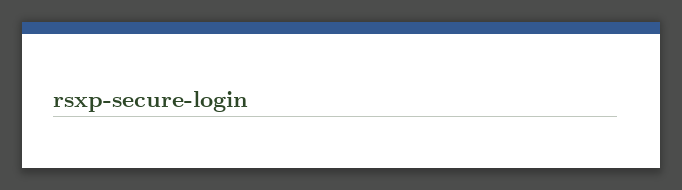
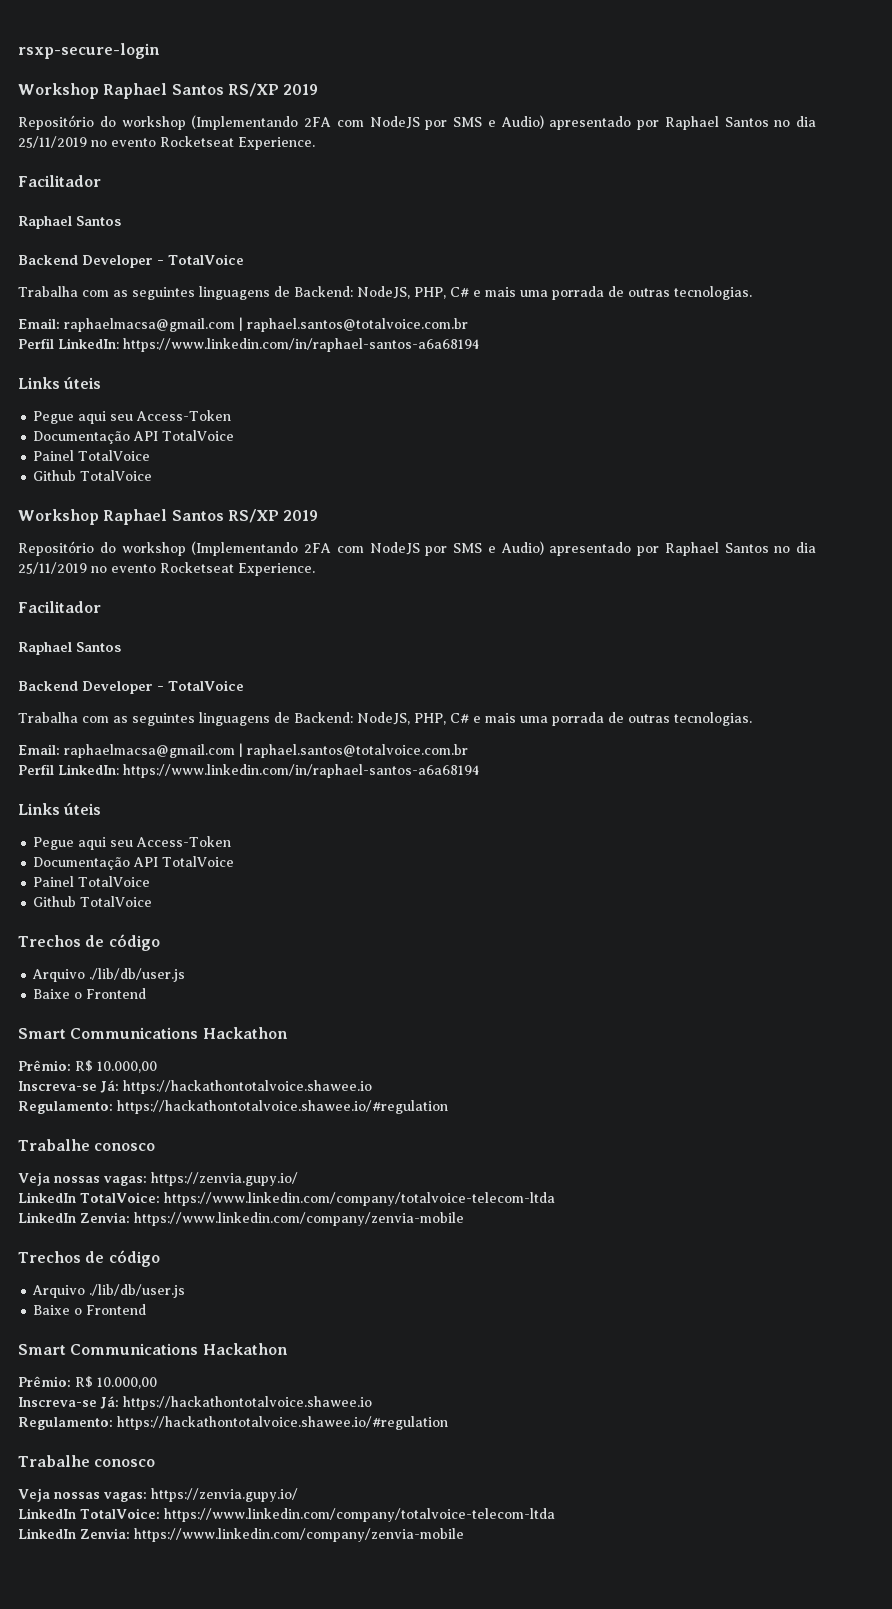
(248, 101) none -> [18,83,319,99] [18,115,816,130] [18,136,315,150] [18,175,101,187] [18,216,121,229] [18,254,244,268] [18,286,752,300] [18,317,468,332] [18,338,479,352] [18,377,102,389] [33,410,232,424] [33,430,235,444] [33,450,151,461] [33,470,153,481] [18,509,319,525] [18,541,816,556] [18,562,315,576] [18,601,101,613] [18,642,121,655] [18,680,244,694] [18,712,752,726] [18,743,468,758] [18,764,479,778] [18,803,102,815] [33,836,232,850] [33,856,235,870] [33,876,151,887] [33,896,153,907] [18,934,160,951] [32,968,186,982] [33,988,147,999] [18,1027,288,1039] [18,1060,157,1073] [18,1080,372,1094] [18,1100,448,1114] [18,1139,156,1151] [18,1172,298,1186] [18,1192,555,1206] [18,1212,464,1226] [18,1250,160,1267] [32,1284,186,1298] [33,1304,147,1315] [18,1343,288,1355] [18,1376,157,1389] [18,1396,372,1410] [18,1416,448,1430] [18,1455,156,1467] [18,1488,298,1502] [18,1508,555,1522] [18,1528,464,1542] // Workshop Raphael Santos RS/XP 2019 // Repositório do workshop (Implementando 2FA com NodeJS por SMS e Audio) apresentado por Raphael Santos no dia 25/11/2019 no evento Rocketseat Experience. // Facilitador // Raphael Santos // Backend Developer - TotalVoice // Trabalha com as seguintes linguagens de Backend: NodeJS, PHP, C# e mais uma porrada de outras tecnologias. // Email: raphaelmacsa@gmail.com | raphael.santos@totalvoice.com.br // Perfil LinkedIn: https://www.linkedin.com/in/raphael-santos-a6a68194 // Links úteis // Pegue aqui seu Access-Token // Documentação API TotalVoice // Painel TotalVoice // Github TotalVoice // Workshop Raphael Santos RS/XP 2019 // Repositório do workshop (Implementando 2FA com NodeJS por SMS e Audio) apresentado por Raphael Santos no dia 25/11/2019 no evento Rocketseat Experience. // Facilitador // Raphael Santos // Backend Developer - TotalVoice // Trabalha com as seguintes linguagens de Backend: NodeJS, PHP, C# e mais uma porrada de outras tecnologias. // Email: raphaelmacsa@gmail.com | raphael.santos@totalvoice.com.br // Perfil LinkedIn: https://www.linkedin.com/in/raphael-santos-a6a68194 // Links úteis // Pegue aqui seu Access-Token // Documentação API TotalVoice // Painel TotalVoice // Github TotalVoice // Trechos de código // Arquivo ./lib/db/user.js // Baixe o Frontend // Smart Communications Hackathon // Prêmio: R$ 10.000,00 // Inscreva-se Já: https://hackathontotalvoice.shawee.io // Regulamento: https://hackathontotalvoice.shawee.io/#regulation // Trabalhe conosco // Veja nossas vagas: https://zenvia.gupy.io/ // LinkedIn TotalVoice: https://www.linkedin.com/company/totalvoice-telecom-ltda // LinkedIn Zenvia: https://www.linkedin.com/company/zenvia-mobile // Trechos de código // Arquivo ./lib/db/user.js // Baixe o Frontend // Smart Communications Hackathon // Prêmio: R$ 10.000,00 // Inscreva-se Já: https://hackathontotalvoice.shawee.io // Regulamento: https://hackathontotalvoice.shawee.io/#regulation // Trabalhe conosco // Veja nossas vagas: https://zenvia.gupy.io/ // LinkedIn TotalVoice: https://www.linkedin.com/company/totalvoice-telecom-ltda // LinkedIn Zenvia: https://www.linkedin.com/company/zenvia-mobile

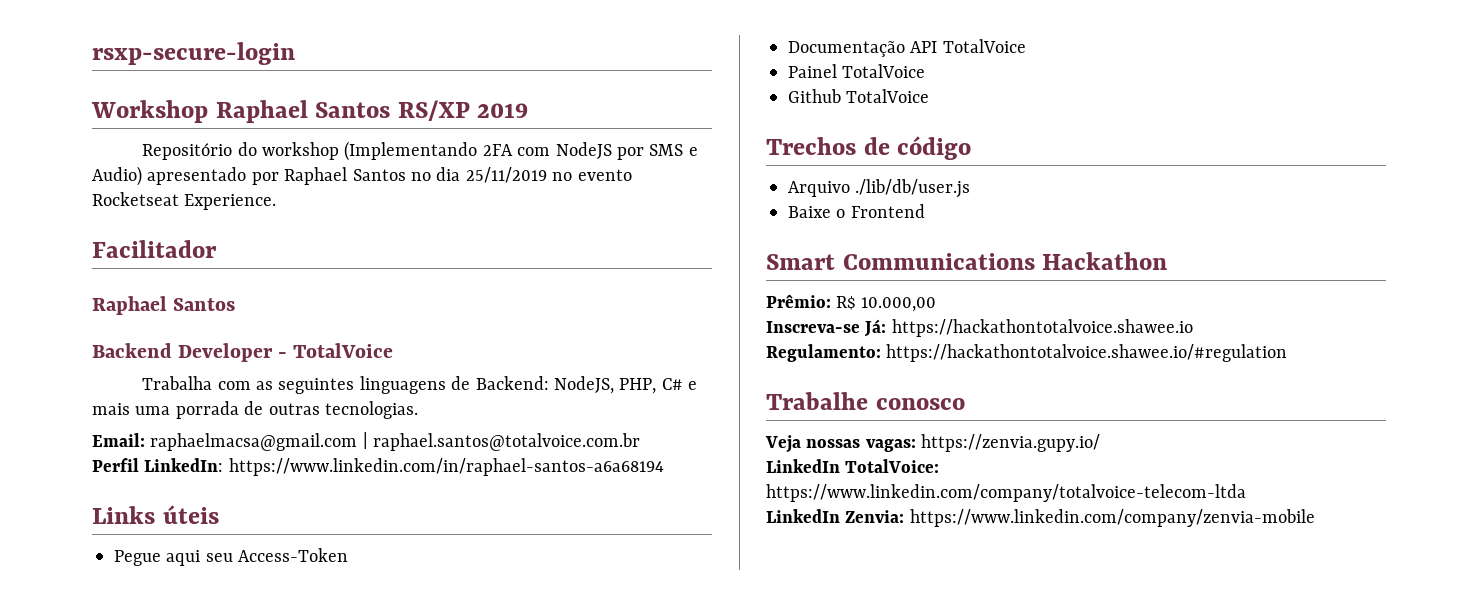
[18,509,319,525] [18,541,816,556] [18,562,315,576] [18,601,101,613] [18,642,121,655] [18,680,244,694] [18,712,752,726] [18,743,468,758] [18,764,479,778] [18,803,102,815] [33,836,232,850] [33,856,235,870] [33,876,151,887] [33,896,153,907] // Workshop Raphael Santos RS/XP 2019 // Repositório do workshop (Implementando 2FA com NodeJS por SMS e Audio) apresentado por Raphael Santos no dia 25/11/2019 no evento Rocketseat Experience. // Facilitador // Raphael Santos // Backend Developer - TotalVoice // Trabalha com as seguintes linguagens de Backend: NodeJS, PHP, C# e mais uma porrada de outras tecnologias. // Email: raphaelmacsa@gmail.com | raphael.santos@totalvoice.com.br // Perfil LinkedIn: https://www.linkedin.com/in/raphael-santos-a6a68194 // Links úteis // Pegue aqui seu Access-Token // Documentação API TotalVoice // Painel TotalVoice // Github TotalVoice -> (930, 96) none
[18,1250,160,1267] [32,1284,186,1298] [33,1304,147,1315] [18,1343,288,1355] [18,1376,157,1389] [18,1396,372,1410] [18,1416,448,1430] [18,1455,156,1467] [18,1488,298,1502] [18,1508,555,1522] [18,1528,464,1542] // Trechos de código // Arquivo ./lib/db/user.js // Baixe o Frontend // Smart Communications Hackathon // Prêmio: R$ 10.000,00 // Inscreva-se Já: https://hackathontotalvoice.shawee.io // Regulamento: https://hackathontotalvoice.shawee.io/#regulation // Trabalhe conosco // Veja nossas vagas: https://zenvia.gupy.io/ // LinkedIn TotalVoice: https://www.linkedin.com/company/totalvoice-telecom-ltda // LinkedIn Zenvia: https://www.linkedin.com/company/zenvia-mobile -> (1315, 518) none

